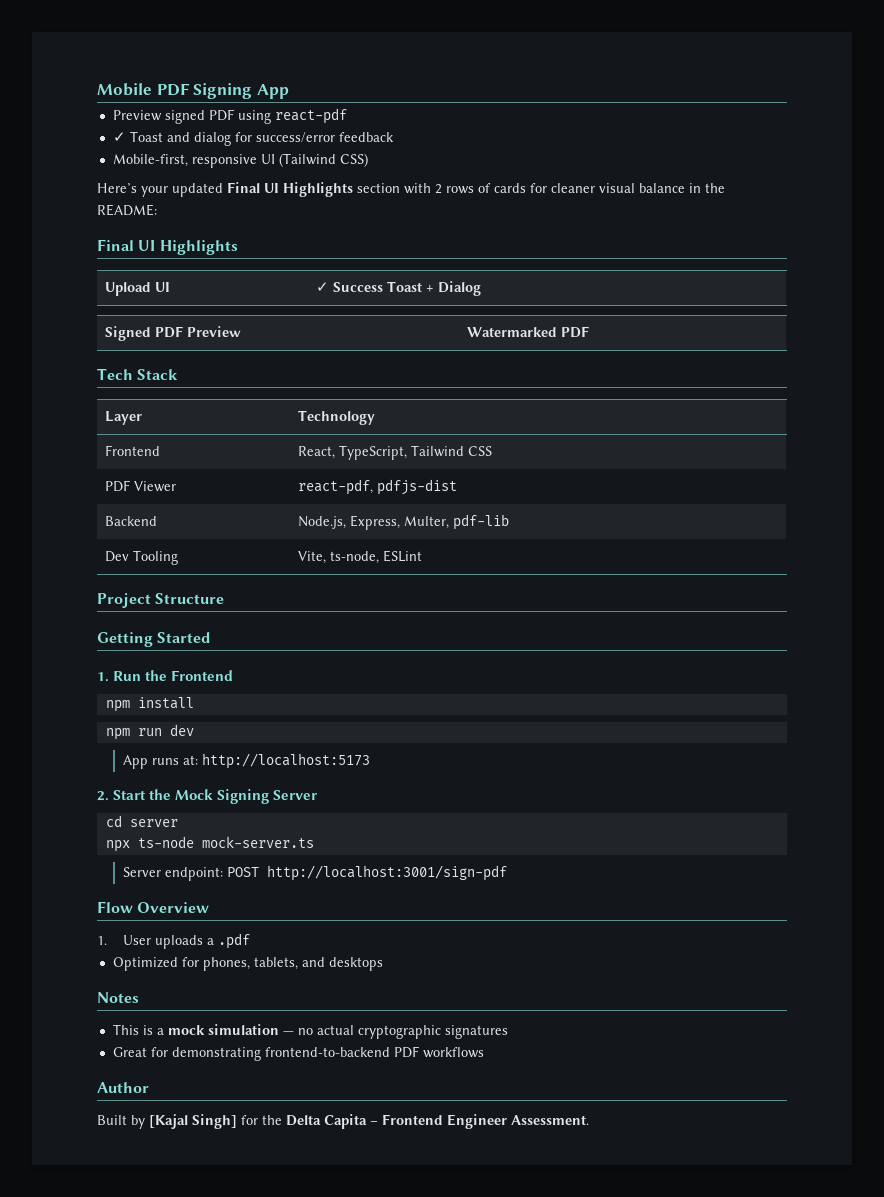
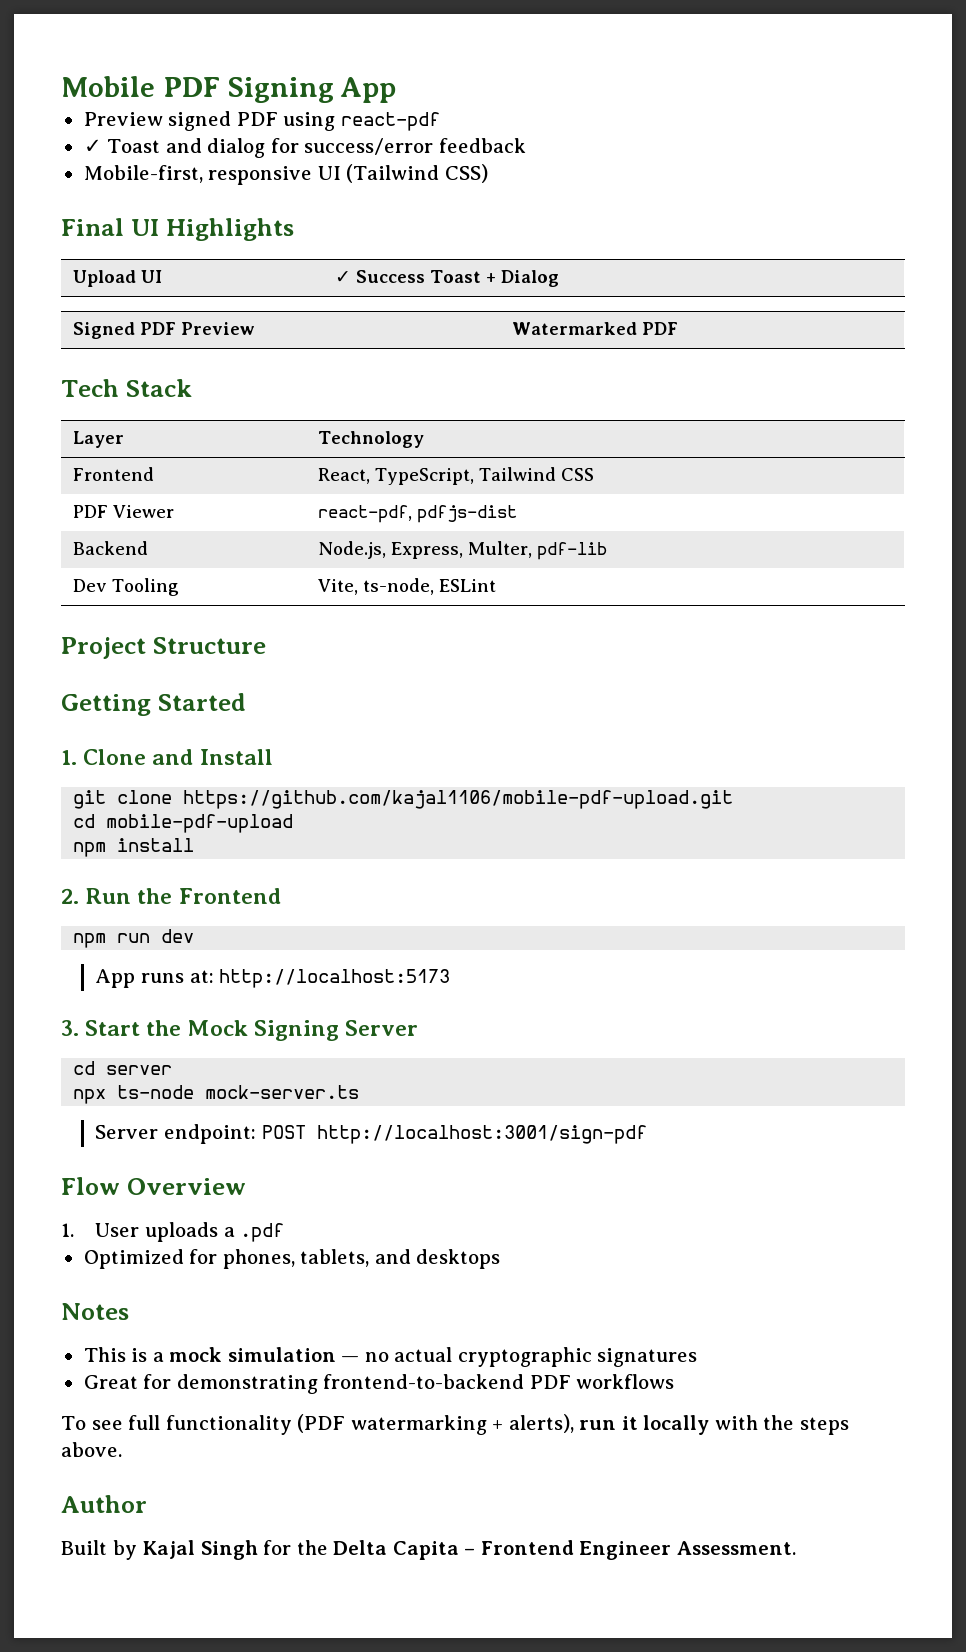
[97,182,725,197] [97,204,157,216] // Here’s your updated Final UI Highlights section with 2 rows of cards for cleaner visual balance in the README: -> (488, 173) none
(109, 677) none -> [83,749,273,765] [73,790,734,809] [73,814,294,833] [73,838,195,857] [61,888,79,904] Clone and Install // git clone https://github.com/kajal1106/mobile-pdf-upload.git // cd mobile-pdf-upload // npm install // 2.
[105,697,194,712] // npm install -> (281, 896) none
[97,791,109,801] 2. -> [61,1020,79,1036] 3.
(484, 1052) none -> [61,1414,849,1435] [61,1442,122,1457] // To see full functionality (PDF watermarking + alerts), run it locally with the steps above.
[149,1114,237,1129] [Kajal Singh] -> [142,1540,258,1560] Kajal Singh

